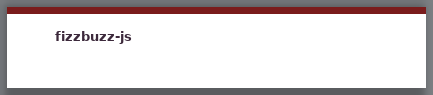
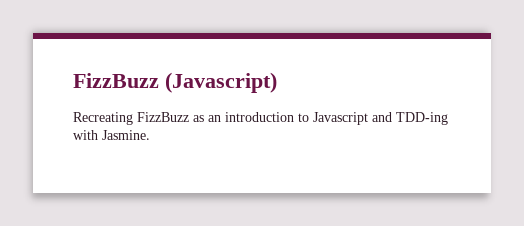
[55,31,132,44] fizzbuzz-js -> [73,72,277,93] [73,112,448,125] [73,130,150,140] FizzBuzz (Javascript) // Recreating FizzBuzz as an introduction to Javascript and TDD-ing with Jasmine.

